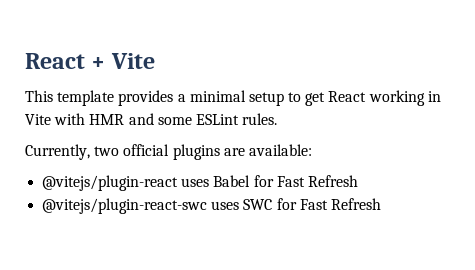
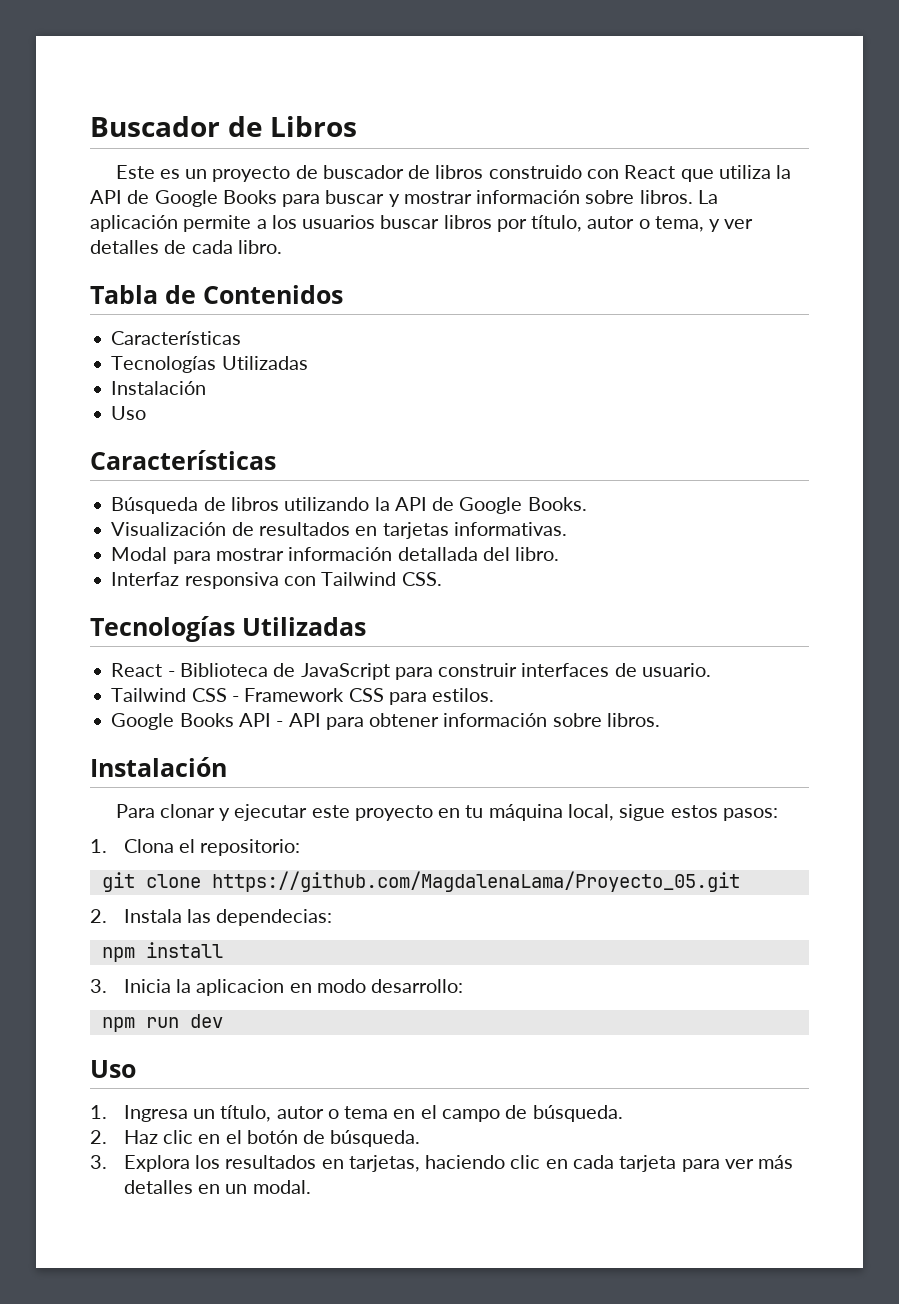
[25,53,155,69] [25,90,441,106] [25,113,278,125] [25,144,312,160] [42,175,358,191] [42,198,381,214] React + Vite // This template provides a minimal setup to get React working in Vite with HMR and some ESLint rules. // Currently, two official plugins are available: // @vitejs/plugin-react uses Babel for Fast Refresh // @vitejs/plugin-react-swc uses SWC for Fast Refresh -> [90,116,358,137] [115,165,792,182] [90,190,718,207] [90,215,754,232] [90,240,282,254] [90,285,343,304] [111,331,242,345] [111,356,308,373] [111,381,207,395] [111,406,147,420] [90,450,276,470] [111,497,587,514] [111,522,567,539] [111,547,560,564] [111,572,442,589] [90,616,366,642] [111,663,711,680] [111,688,495,705] [111,713,660,730] [90,757,227,777] [115,804,778,821] [90,839,301,856] [101,871,740,892] [90,909,333,926] [101,942,223,962] [90,979,464,996] [101,1014,223,1032] [90,1060,136,1078] [90,1105,623,1122] [90,1130,421,1147] [90,1155,794,1172] [123,1180,311,1194] Buscador de Libros // Este es un proyecto de buscador de libros construido con React que utiliza la API de Google Books para buscar y mostrar información sobre libros. La aplicación permite a los usuarios buscar libros por título, autor o tema, y ver detalles de cada libro. // Tabla de Contenidos // Características // Tecnologías Utilizadas // Instalación // Uso // Características // Búsqueda de libros utilizando la API de Google Books. // Visualización de resultados en tarjetas informativas. // Modal para mostrar información detallada del libro. // Interfaz responsiva con Tailwind CSS. // Tecnologías Utilizadas // React - Biblioteca de JavaScript para construir interfaces de usuario. // Tailwind CSS - Framework CSS para estilos. // Google Books API - API para obtener información sobre libros. // Instalación // Para clonar y ejecutar este proyecto en tu máquina local, sigue estos pasos: // 1. Clona el repositorio: // git clone https://github.com/MagdalenaLama/Proyecto_05.git // 2. Instala las dependecias: // npm install // 3. Inicia la aplicacion en modo desarrollo: // npm run dev // Uso // 1. Ingresa un título, autor o tema en el campo de búsqueda. // 2. Haz clic en el botón de búsqueda. // 3. Explora los resultados en tarjetas, haciendo clic en cada tarjeta para ver más detalles en un modal.

